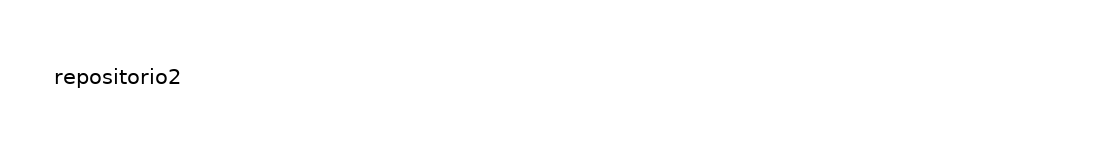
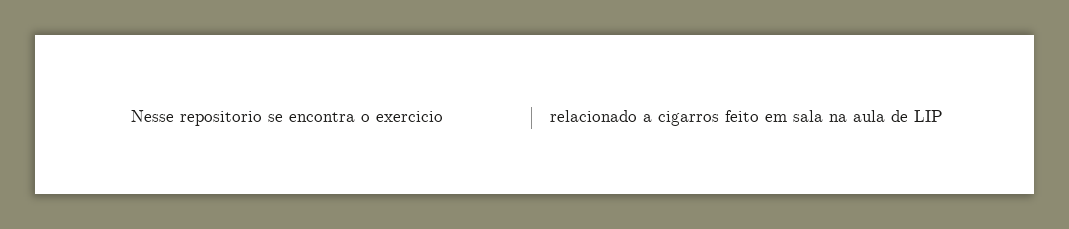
[54,68,181,88] repositorio2 -> [130,110,943,126] Nesse repositorio se encontra o exercicio relacionado a cigarros feito em sala na aula de LIP

